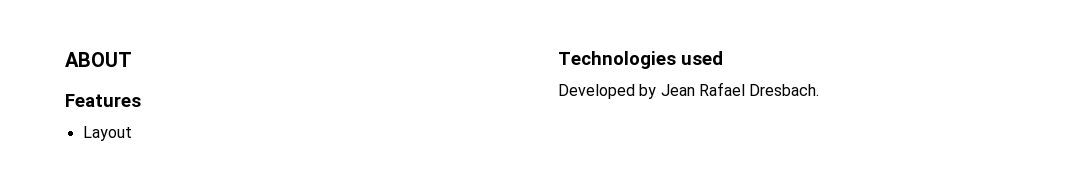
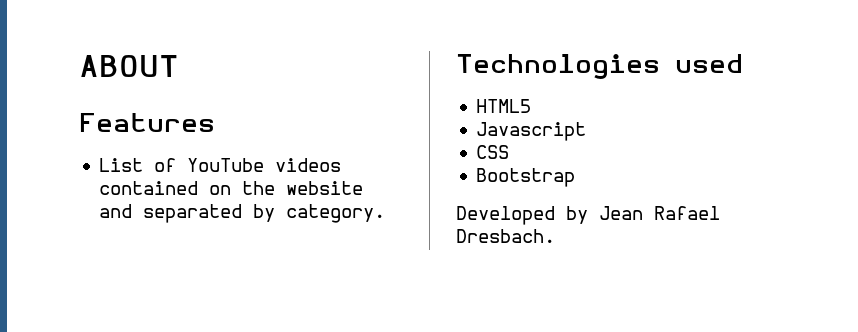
[82,126,132,141] [558,51,723,69] Layout // Technologies used -> [99,158,342,172] [99,181,364,195] [99,204,386,223] [456,54,743,79] [476,99,532,113] [476,122,587,141] [476,145,510,159] [476,168,576,187] List of YouTube videos contained on the website and separated by category. // Technologies used // HTML5 // Javascript // CSS // Bootstrap

